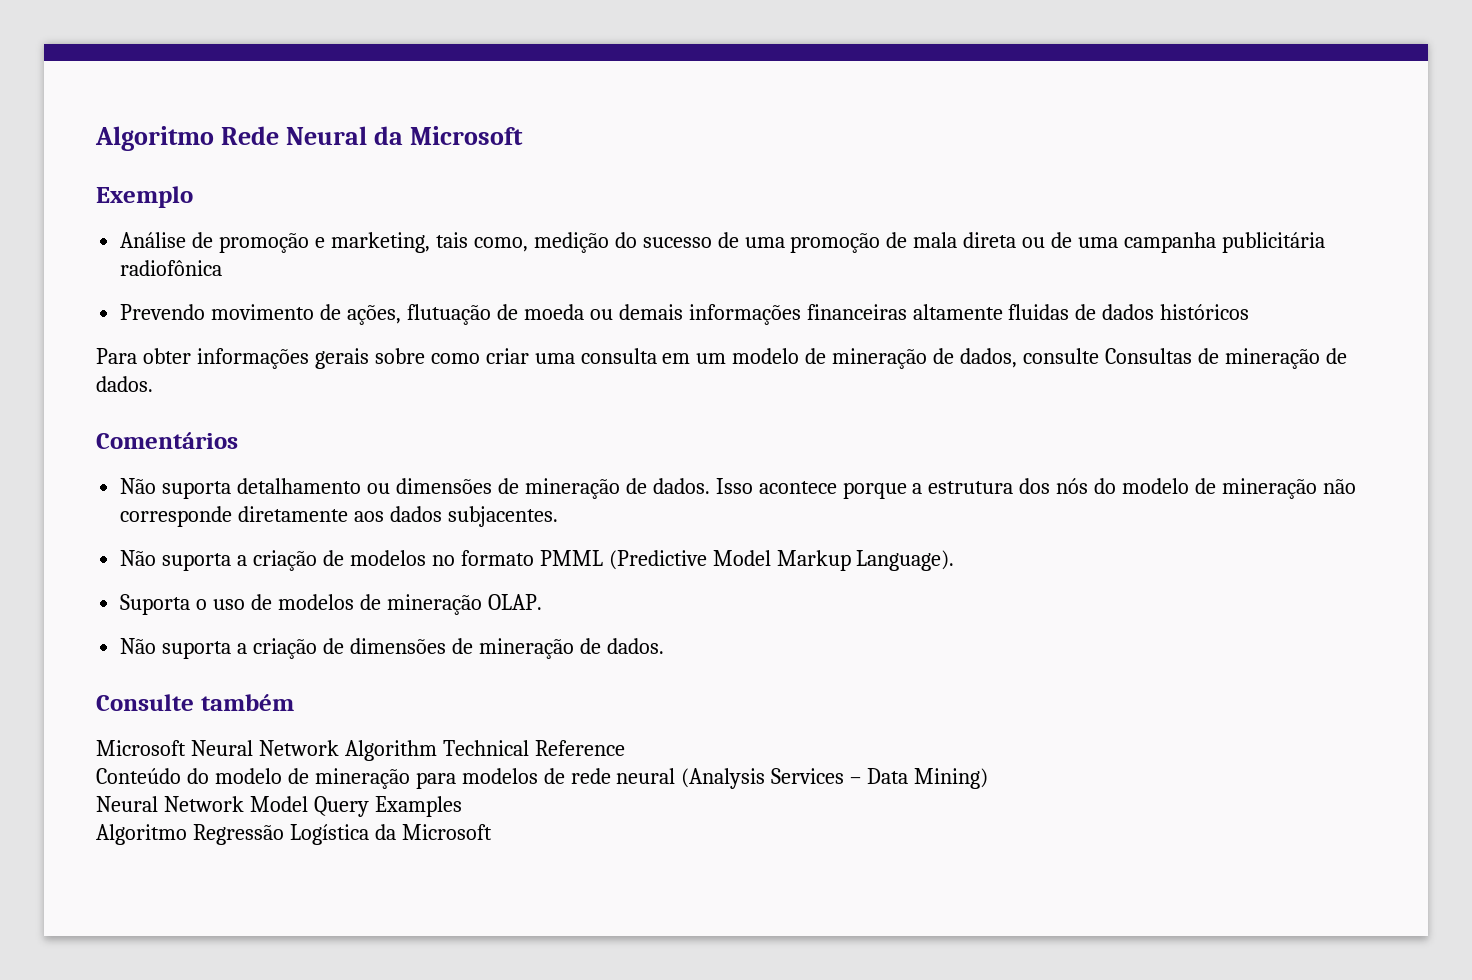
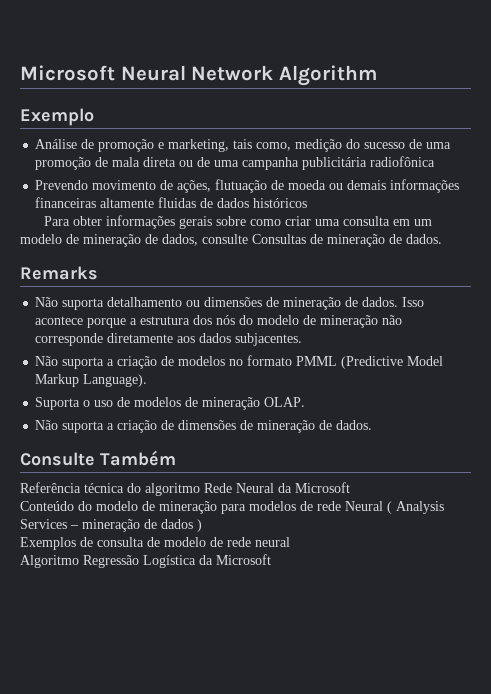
[95,126,523,151] Algoritmo Rede Neural da Microsoft -> [20,65,377,86] Microsoft Neural Network Algorithm
[96,432,238,449] Comentários -> [20,266,98,280] Remarks
[200,694,294,711] [96,740,625,761] também // Microsoft Neural Network Algorithm Technical Reference -> [100,450,176,466] [20,482,350,496] Também // Referência técnica do algoritmo Rede Neural da Microsoft
[616,768,989,789] [96,796,462,817] neural (Analysis Services – Data Mining) // Neural Network Model Query Examples -> [345,501,444,514] [20,519,202,532] [20,537,290,550] Neural ( Analysis Services – mineração de dados ) // Exemplos de consulta de modelo de rede neural

